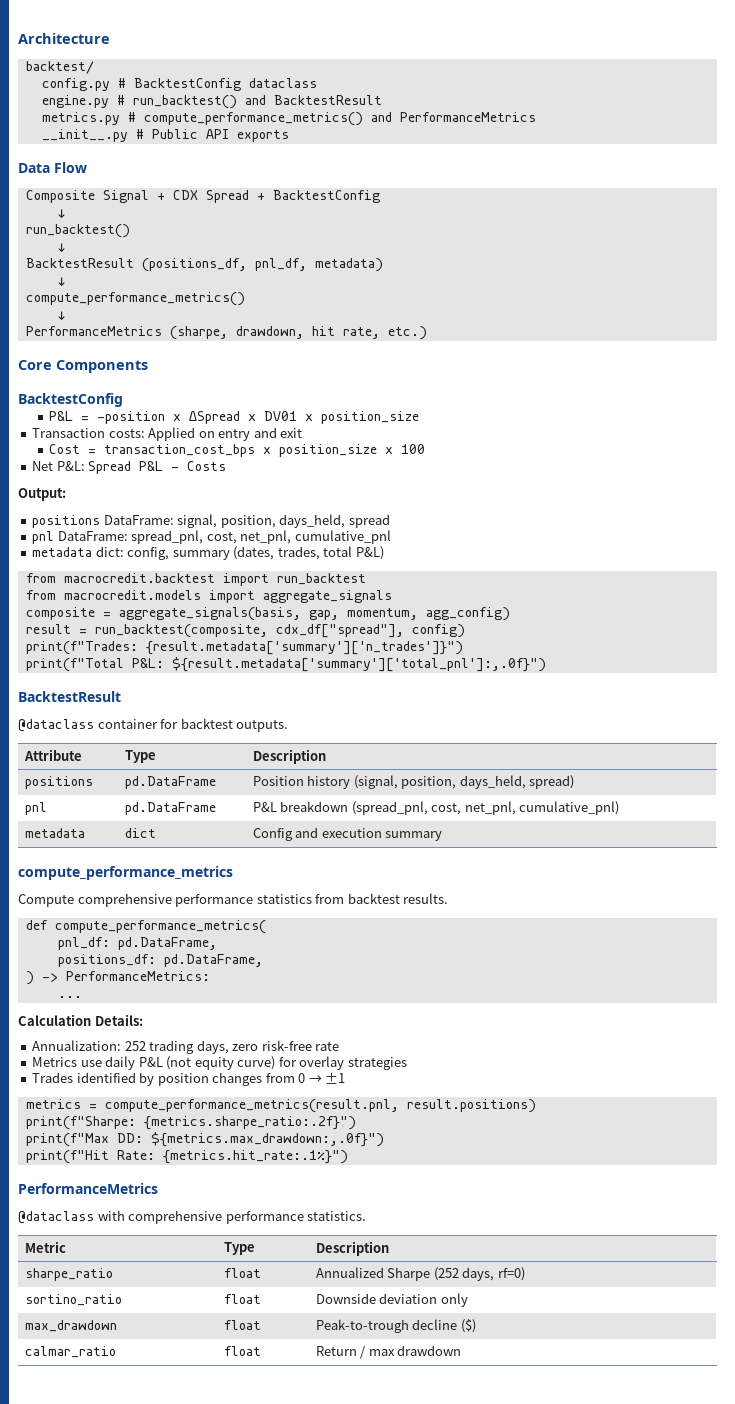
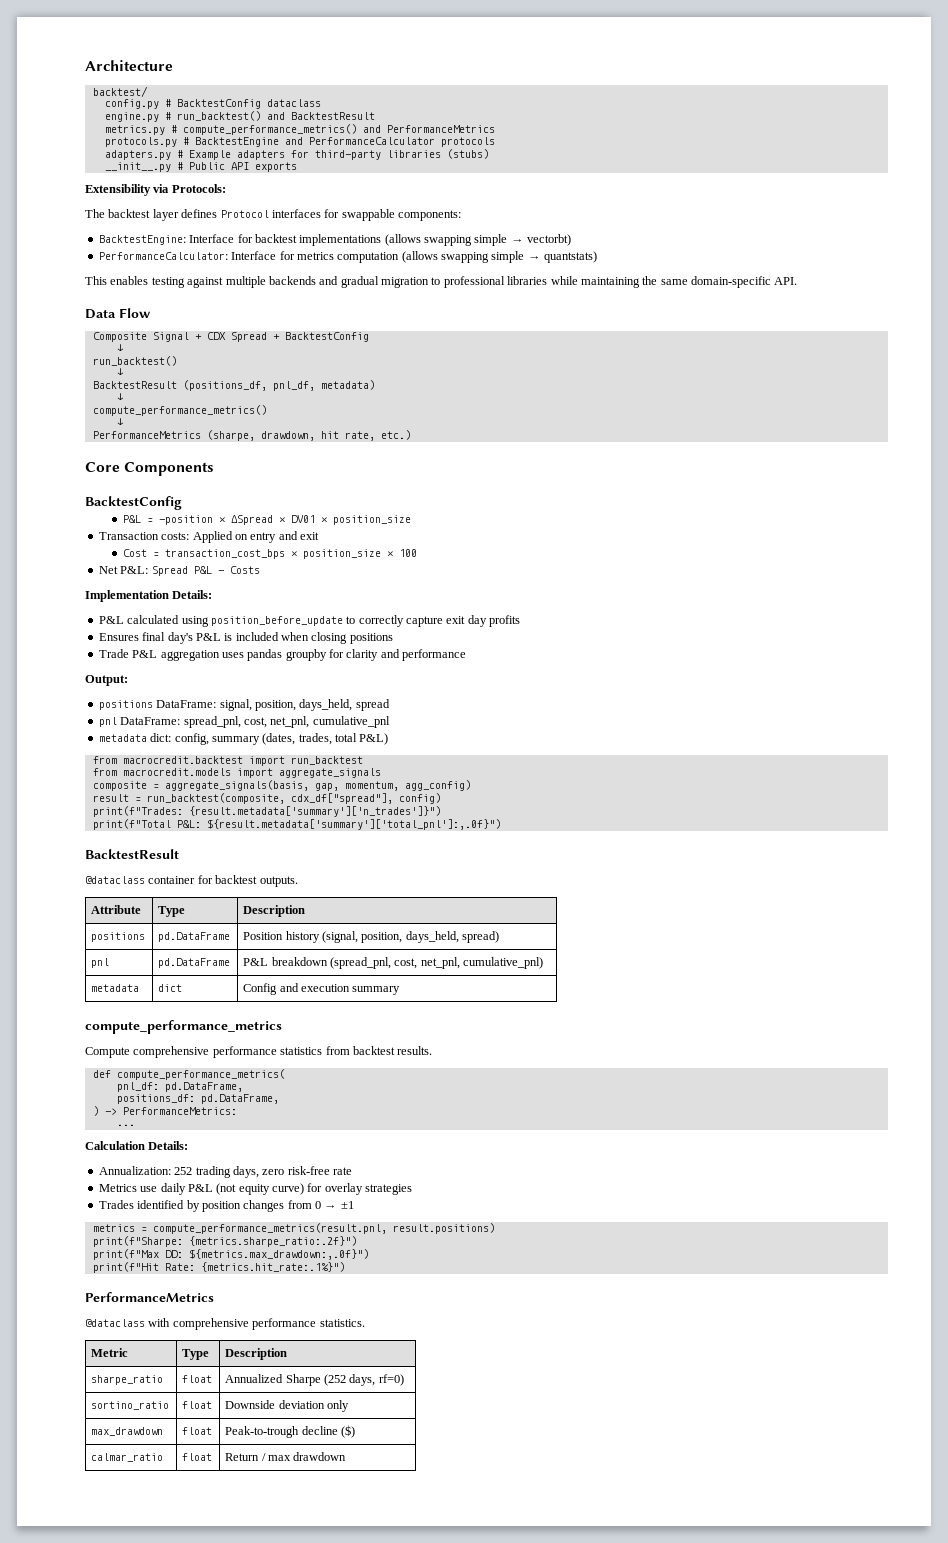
(536, 117) none -> [104,137,495,147] [104,149,489,160] // protocols.py # BacktestEngine and PerformanceCalculator protocols // adapters.py # Example adapters for third-party libraries (stubs)
(289, 136) none -> [85,184,226,196] [85,209,461,221] [98,234,572,246] [98,251,598,263] [85,276,798,288] // Extensibility via Protocols: // The backtest layer defines Protocol interfaces for swappable components: // BacktestEngine: Interface for backtest implementations (allows swapping simple → vectorbt) // PerformanceCalculator: Interface for metrics computation (allows swapping simple → quantstats) // This enables testing against multiple backends and gradual migration to professional libraries while maintaining the same domain-specific API.
(227, 466) none -> [85,590,213,602] [98,615,521,627] [98,632,393,644] [98,649,467,661] // Implementation Details: // P&L calculated using position_before_update to correctly capture exit day profits // Ensures final day's P&L is included when closing positions // Trade P&L aggregation uses pandas groupby for clarity and performance

